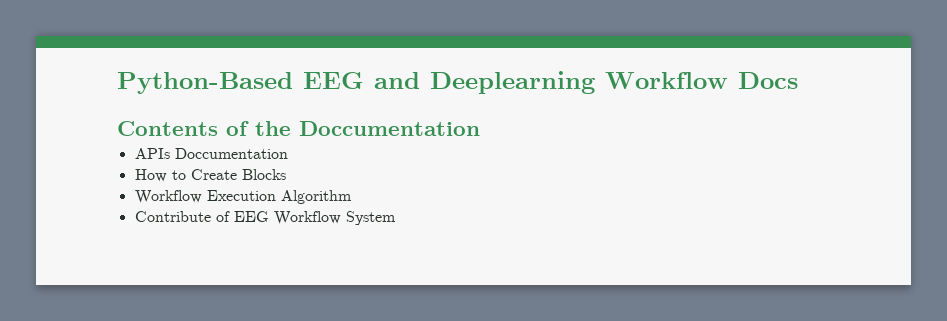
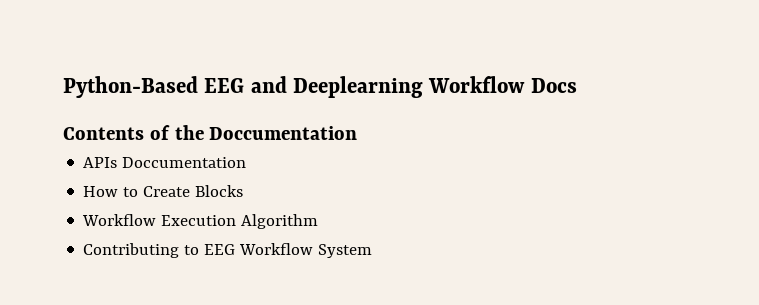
[134,211,230,222] Contribute of -> [83,243,200,258] Contributing to

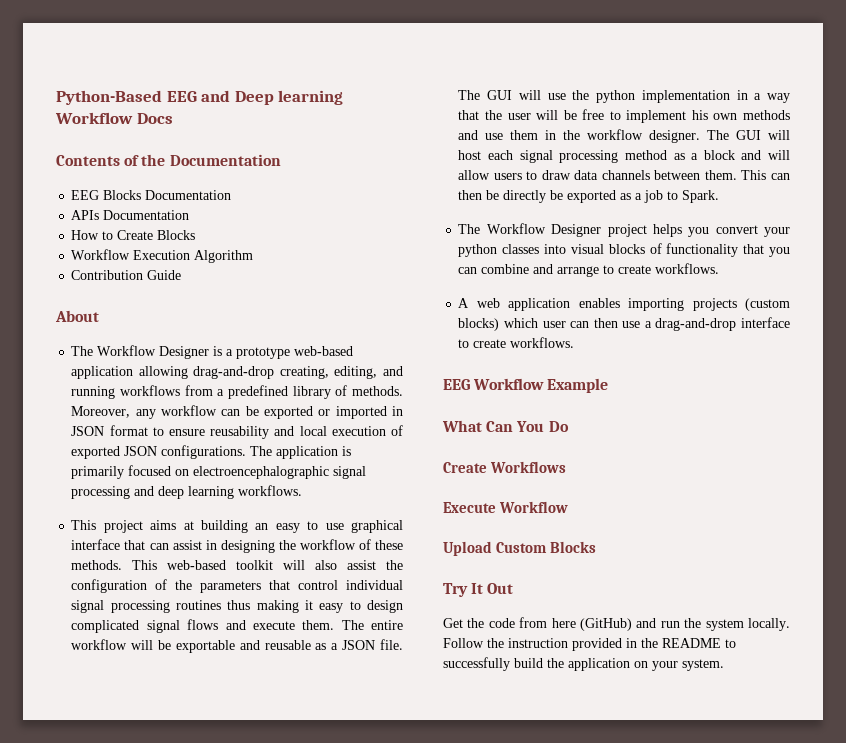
[293,76,424,98] Deeplearning -> [234,90,344,105] Deep learning
[209,126,358,140] Doccumentation -> [169,154,281,166] [71,190,232,200] Documentation // EEG Blocks Documentation
[122,157,247,168] Doccumentation -> [103,210,190,220] Documentation
[83,243,373,258] Contributing to EEG Workflow System -> [71,270,182,280] [55,310,99,322] [71,345,354,359] [71,366,403,379] [71,385,403,399] [71,405,403,419] [71,425,403,439] [71,445,352,459] [71,465,367,479] [71,485,303,499] [71,520,403,533] [71,539,403,553] [71,560,403,570] [71,579,404,593] [71,600,403,613] [71,619,403,633] [71,639,403,653] [458,90,791,103] [458,109,790,123] [458,129,790,143] [458,150,790,163] [458,170,790,180] [458,190,720,203] [458,223,790,237] [458,243,790,257] [458,263,720,277] [458,298,790,311] [458,317,790,331] [458,337,575,348] [443,378,609,393] [442,420,569,432] [443,461,566,473] [443,501,568,513] [443,541,596,556] [443,583,514,597] [443,617,790,631] [443,638,736,651] [443,657,724,671] Contribution Guide // About // The Workflow Designer is a prototype web-based application allowing drag-and-drop creating, editing, and running workflows from a predefined library of methods. Moreover, any workflow can be exported or imported in JSON format to ensure reusability and local execution of exported JSON configurations. The application is primarily focused on electroencephalographic signal processing and deep learning workflows. // This project aims at building an easy to use graphical interface that can assist in designing the workflow of these methods. This web-based toolkit will also assist the configuration of the parameters that control individual signal processing routines thus making it easy to design complicated signal flows and execute them. The entire workflow will be exportable and reusable as a JSON file. The GUI will use the python implementation in a way that the user will be free to implement his own methods and use them in the workflow designer. The GUI will host each signal processing method as a block and will allow users to draw data channels between them. This can then be directly be exported as a job to Spark. // The Workflow Designer project helps you convert your python classes into visual blocks of functionality that you can combine and arrange to create workflows. // A web application enables importing projects (custom blocks) which user can then use a drag-and-drop interface to create workflows. // EEG Workflow Example // What Can You Do // Create Workflows // Execute Workflow // Upload Custom Blocks // Try It Out // Get the code from here (GitHub) and run the system locally. Follow the instruction provided in the README to successfully build the application on your system.

